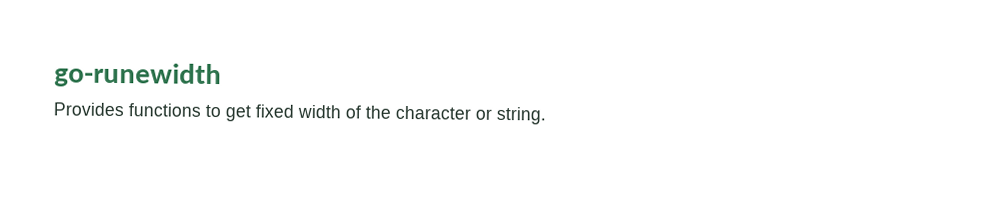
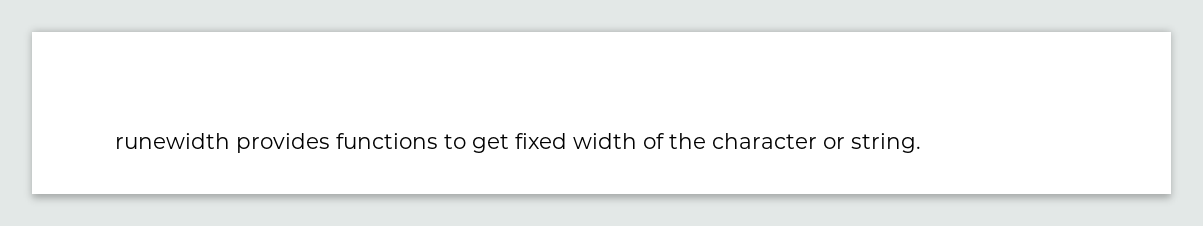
[54,62,222,89] [53,102,124,117] go-runewidth // Provides -> [115,133,330,153] runewidth provides

